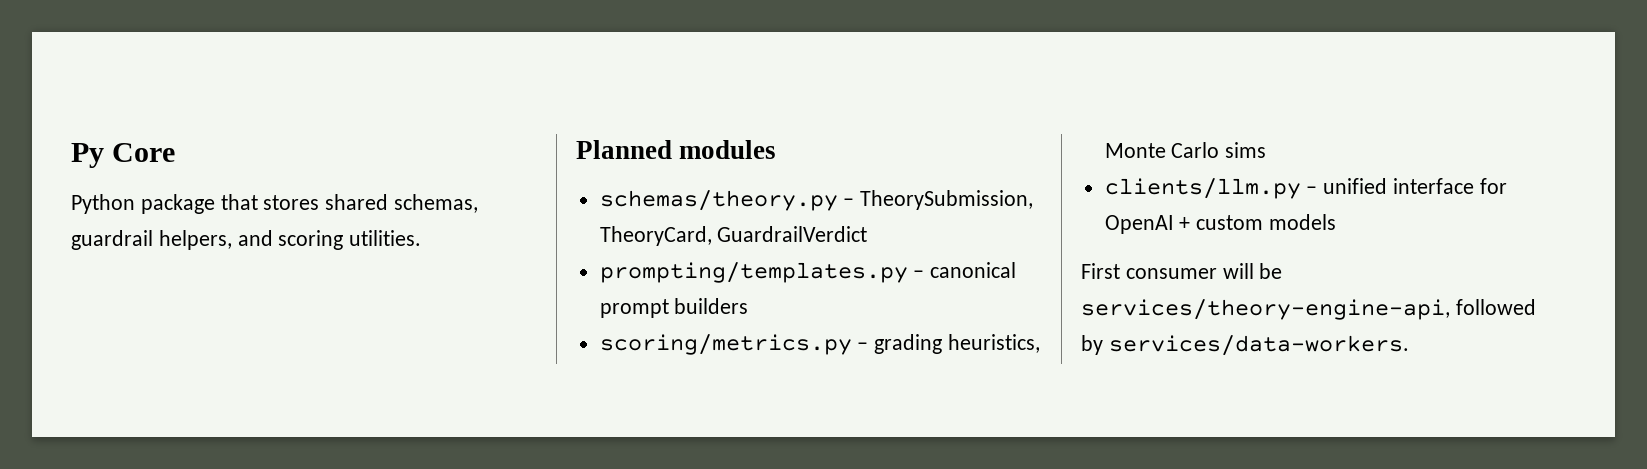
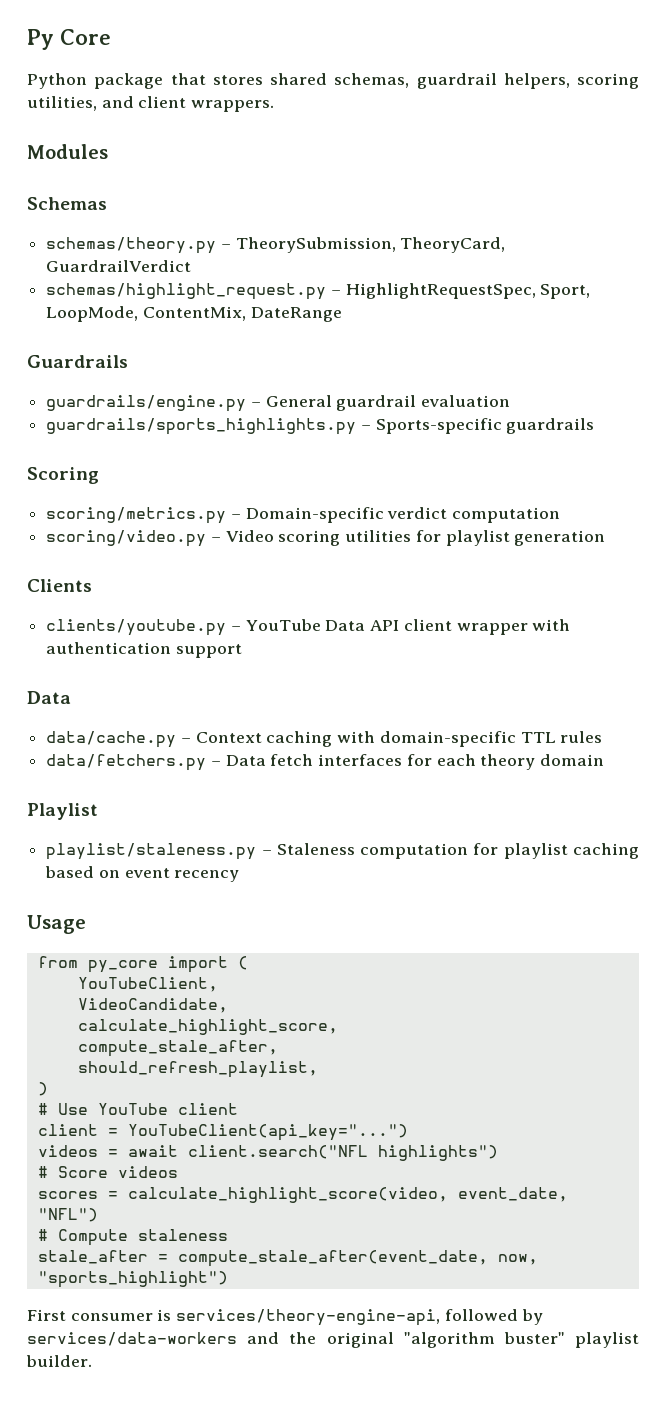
[237,230,422,250] [576,140,777,159] and scoring utilities. // Planned modules -> [577,73,639,89] [27,96,275,112] [27,144,108,159] [27,197,107,210] scoring utilities, and client wrappers. // Modules // Schemas
[599,262,1017,283] [599,298,749,318] [599,334,1041,355] [1104,142,1267,158] [1104,178,1507,199] [1104,214,1337,234] prompting/templates.py – canonical prompt builders // scoring/metrics.py – grading heuristics, Monte Carlo sims // clients/llm.py – unified interface for OpenAI + custom models -> [46,283,591,300] [46,306,342,322] [27,355,128,368] [46,395,511,412] [46,418,595,435] [27,467,99,484] [46,507,561,524] [46,530,606,547] [27,579,92,592] [46,619,571,636] [46,642,242,658] [27,691,71,704] [46,731,603,748] [46,754,605,771] [27,803,98,820] [46,843,639,860] [45,866,240,882] [27,915,86,934] [37,956,248,973] [77,977,218,992] [77,998,228,1013] [77,1019,338,1035] [77,1040,278,1057] [77,1061,318,1078] [37,1082,48,1096] [37,1103,238,1115] [37,1124,408,1141] [37,1145,498,1161] [37,1166,178,1178] [37,1187,568,1203] [37,1208,98,1222] [37,1229,228,1246] [37,1250,538,1267] [37,1271,228,1288] schemas/highlight_request.py – HighlightRequestSpec, Sport, LoopMode, ContentMix, DateRange // Guardrails // guardrails/engine.py – General guardrail evaluation // guardrails/sports_highlights.py – Sports-specific guardrails // Scoring // scoring/metrics.py – Domain-specific verdict computation // scoring/video.py – Video scoring utilities for playlist generation // Clients // clients/youtube.py – YouTube Data API client wrapper with authentication support // Data // data/cache.py – Context caching with domain-specific TTL rules // data/fetchers.py – Data fetch interfaces for each theory domain // Playlist // playlist/staleness.py – Staleness computation for playlist caching based on event recency // Usage // from py_core import ( // YouTubeClient, // VideoCandidate, // calculate_highlight_score, // compute_stale_after, // should_refresh_playlist, // ) // # Use YouTube client // client = YouTubeClient(api_key="...") // videos = await client.search("NFL highlights") // # Score videos // scores = calculate_highlight_score(video, event_date, "NFL") // # Compute staleness // stale_after = compute_stale_after(event_date, now, "sports_highlight")
[1222,263,1283,279] will be -> [157,1309,172,1321] is
[1108,335,1409,356] services/data-workers. -> [27,1332,639,1348] [26,1355,92,1367] services/data-workers and the original "algorithm buster" playlist builder.

